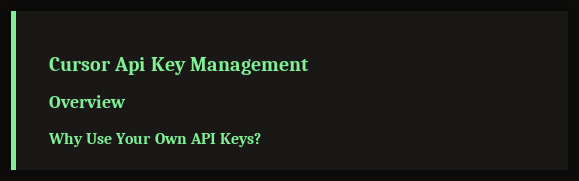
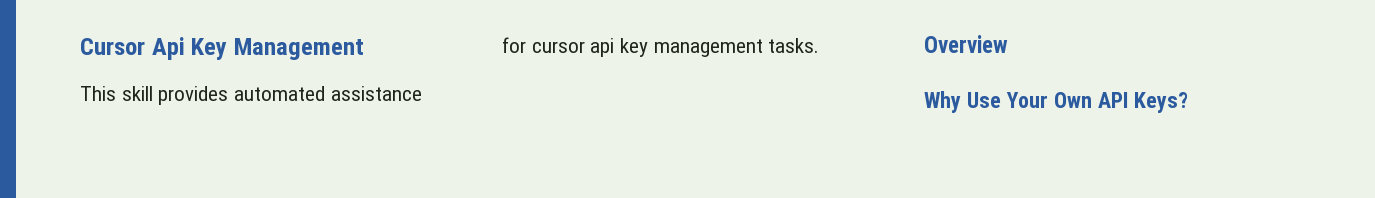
(309, 66) none -> [80,86,422,105] [502,37,820,57] // This skill provides automated assistance for cursor api key management tasks.

